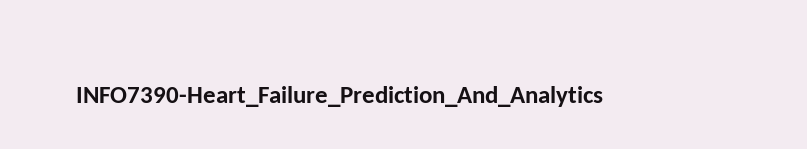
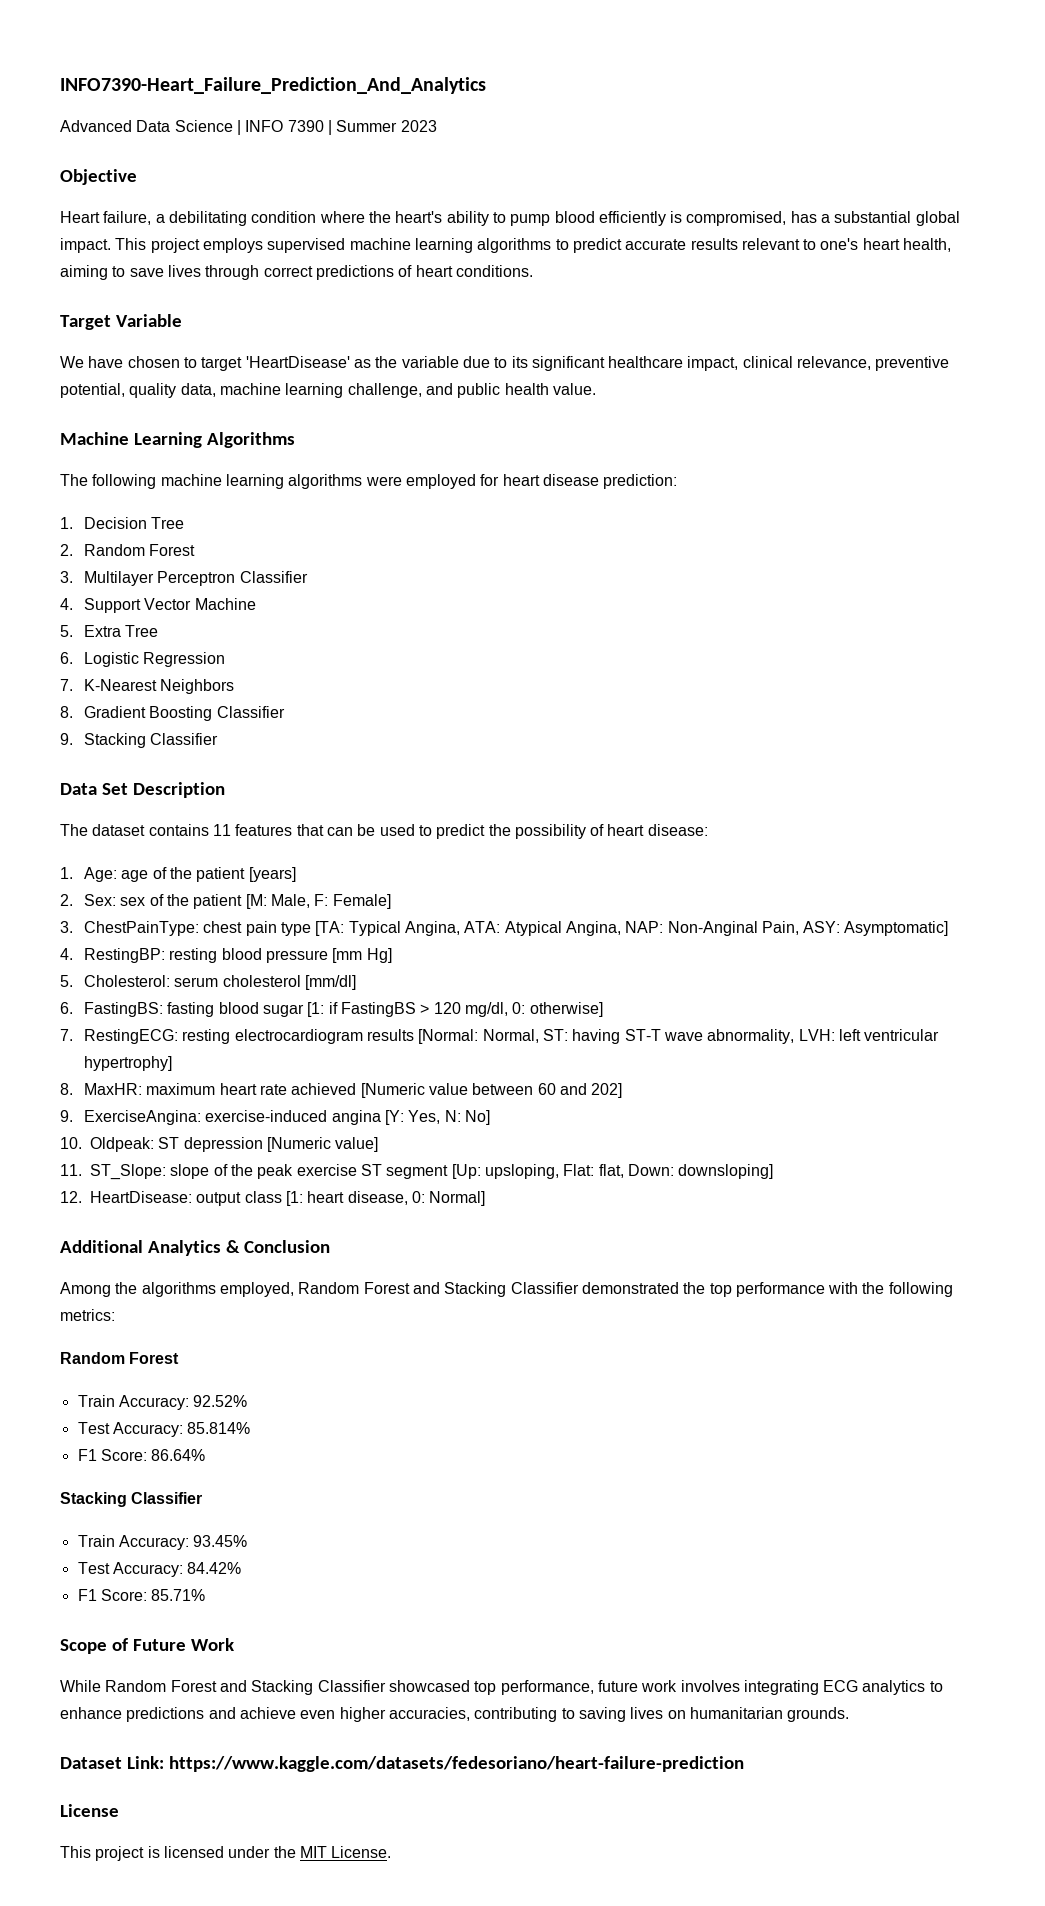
(603, 96) none -> [60,120,437,135] [60,169,137,185] [60,211,960,226] [60,238,952,253] [60,265,533,280] [60,314,182,330] [60,356,950,371] [60,383,596,398] [60,432,295,448] [60,474,678,489] [60,517,185,529] [60,544,196,556] [60,571,308,586] [60,598,256,613] [60,625,159,637] [60,652,226,667] [60,679,235,694] [60,706,285,721] [60,733,219,748] [60,782,225,798] [60,824,708,839] [60,867,296,882] [60,894,391,909] [60,921,949,936] [60,948,392,963] [60,975,356,990] [60,1002,603,1017] [60,1029,940,1044] [83,1056,172,1071] [60,1083,623,1098] [60,1110,490,1125] [60,1137,379,1152] [60,1164,774,1180] [60,1191,486,1206] [60,1240,330,1256] [60,1282,953,1297] [60,1309,115,1321] [60,1352,180,1364] [77,1395,248,1410] [77,1422,251,1437] [77,1449,206,1461] [60,1492,203,1507] [77,1535,248,1550] [77,1562,242,1577] [77,1589,206,1601] [60,1638,234,1654] [60,1680,943,1695] [60,1707,850,1722] [60,1756,744,1772] [60,1804,119,1817] [60,1846,392,1861] // Advanced Data Science | INFO 7390 | Summer 2023 // Objective // Heart failure, a debilitating condition where the heart's ability to pump blood efficiently is compromised, has a substantial global impact. This project employs supervised machine learning algorithms to predict accurate results relevant to one's heart health, aiming to save lives through correct predictions of heart conditions. // Target Variable // We have chosen to target 'HeartDisease' as the variable due to its significant healthcare impact, clinical relevance, preventive potential, quality data, machine learning challenge, and public health value. // Machine Learning Algorithms // The following machine learning algorithms were employed for heart disease prediction: // 1. Decision Tree // 2. Random Forest // 3. Multilayer Perceptron Classifier // 4. Support Vector Machine // 5. Extra Tree // 6. Logistic Regression // 7. K-Nearest Neighbors // 8. Gradient Boosting Classifier // 9. Stacking Classifier // Data Set Description // The dataset contains 11 features that can be used to predict the possibility of heart disease: // 1. Age: age of the patient [years] // 2. Sex: sex of the patient [M: Male, F: Female] // 3. ChestPainType: chest pain type [TA: Typical Angina, ATA: Atypical Angina, NAP: Non-Anginal Pain, ASY: Asymptomatic] // 4. RestingBP: resting blood pressure [mm Hg] // 5. Cholesterol: serum cholesterol [mm/dl] // 6. FastingBS: fasting blood sugar [1: if FastingBS > 120 mg/dl, 0: otherwise] // 7. RestingECG: resting electrocardiogram results [Normal: Normal, ST: having ST-T wave abnormality, LVH: left ventricular hypertrophy] // 8. MaxHR: maximum heart rate achieved [Numeric value between 60 and 202] // 9. ExerciseAngina: exercise-induced angina [Y: Yes, N: No] // 10. Oldpeak: ST depression [Numeric value] // 11. ST_Slope: slope of the peak exercise ST segment [Up: upsloping, Flat: flat, Down: downsloping] // 12. HeartDisease: output class [1: heart disease, 0: Normal] // Additional Analytics & Conclusion // Among the algorithms employed, Random Forest and Stacking Classifier demonstrated the top performance with the following metrics: // Random Forest // Train Accuracy: 92.52% // Test Accuracy: 85.814% // F1 Score: 86.64% // Stacking Classifier // Train Accuracy: 93.45% // Test Accuracy: 84.42% // F1 Score: 85.71% // Scope of Future Work // While Random Forest and Stacking Classifier showcased top performance, future work involves integrating ECG analytics to enhance predictions and achieve even higher accuracies, contributing to saving lives on humanitarian grounds. // Dataset Link: https://www.kaggle.com/datasets/fedesoriano/heart-failure-prediction // License // This project is licensed under the MIT License.

